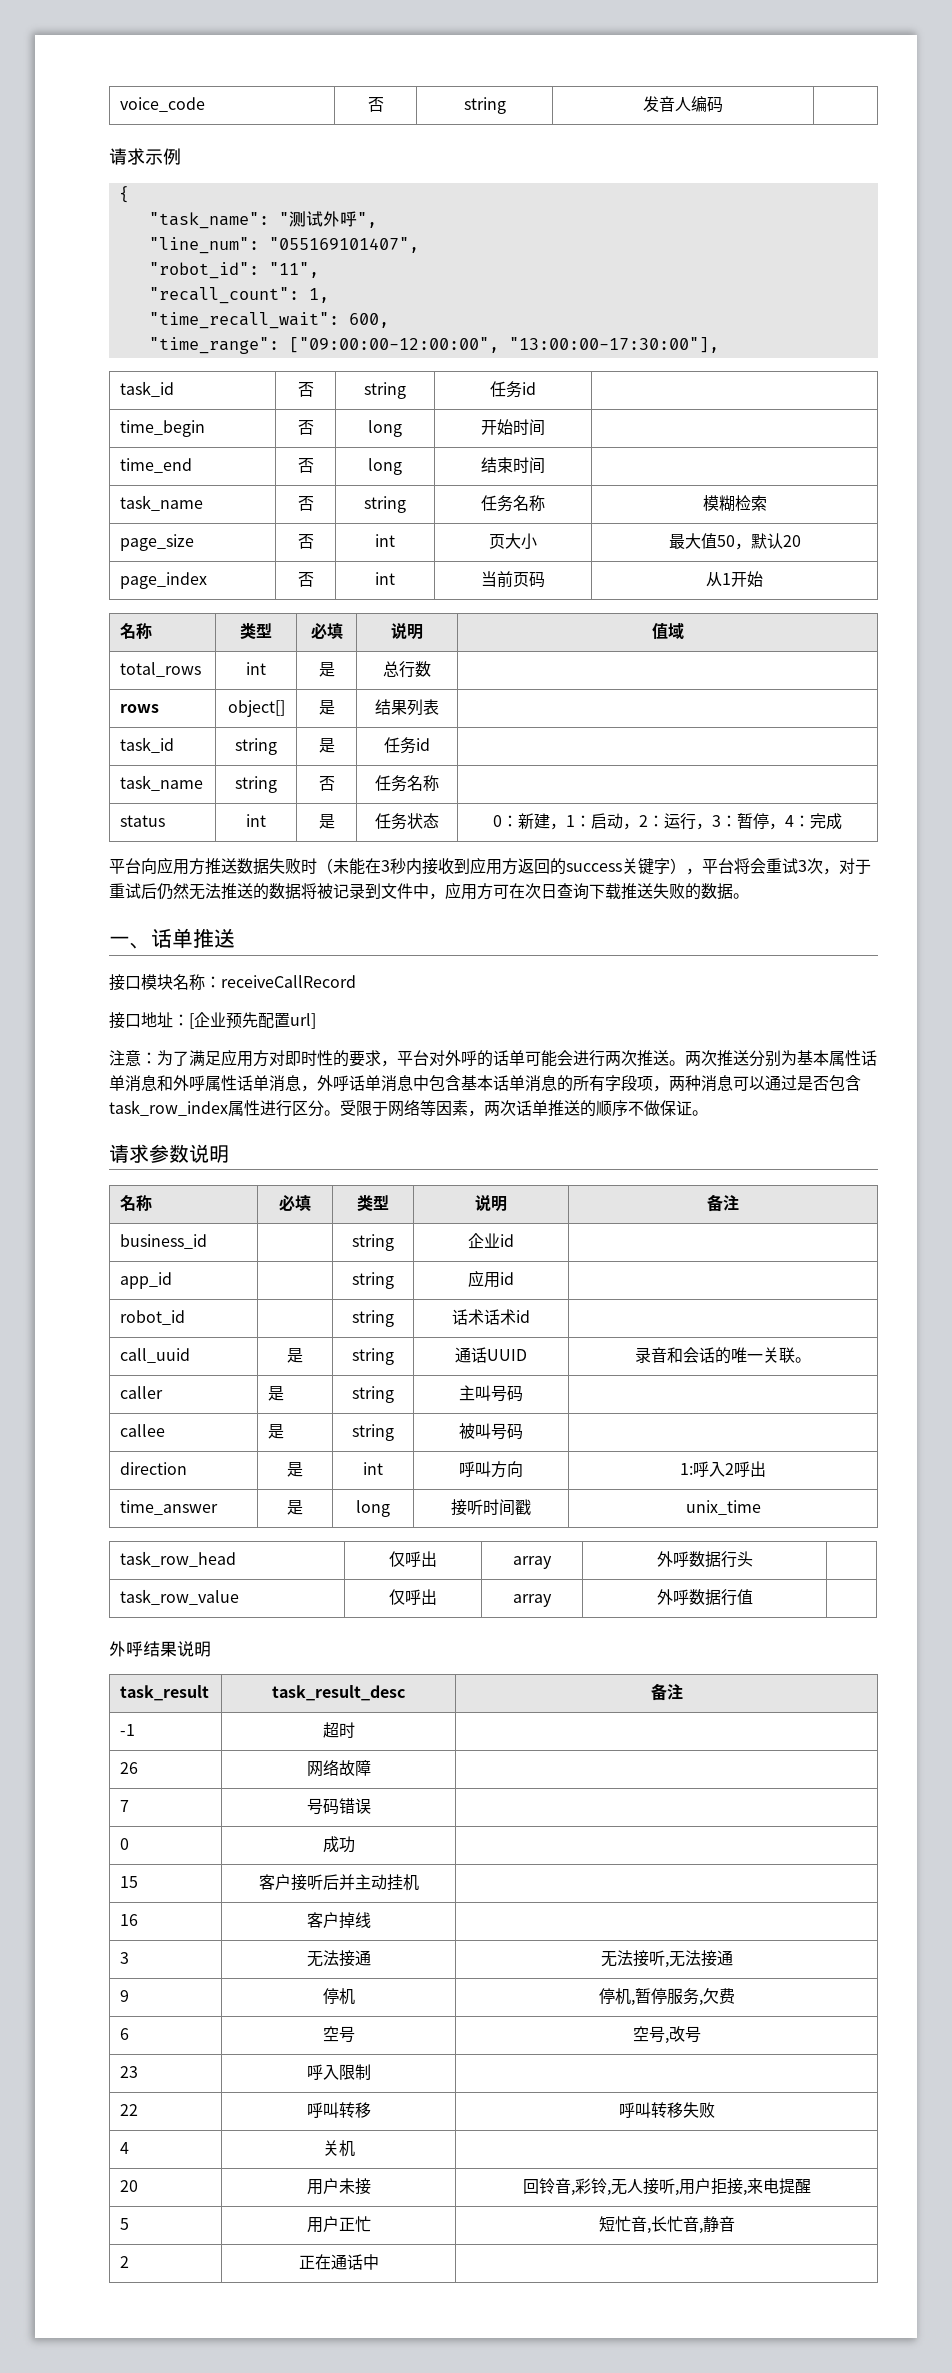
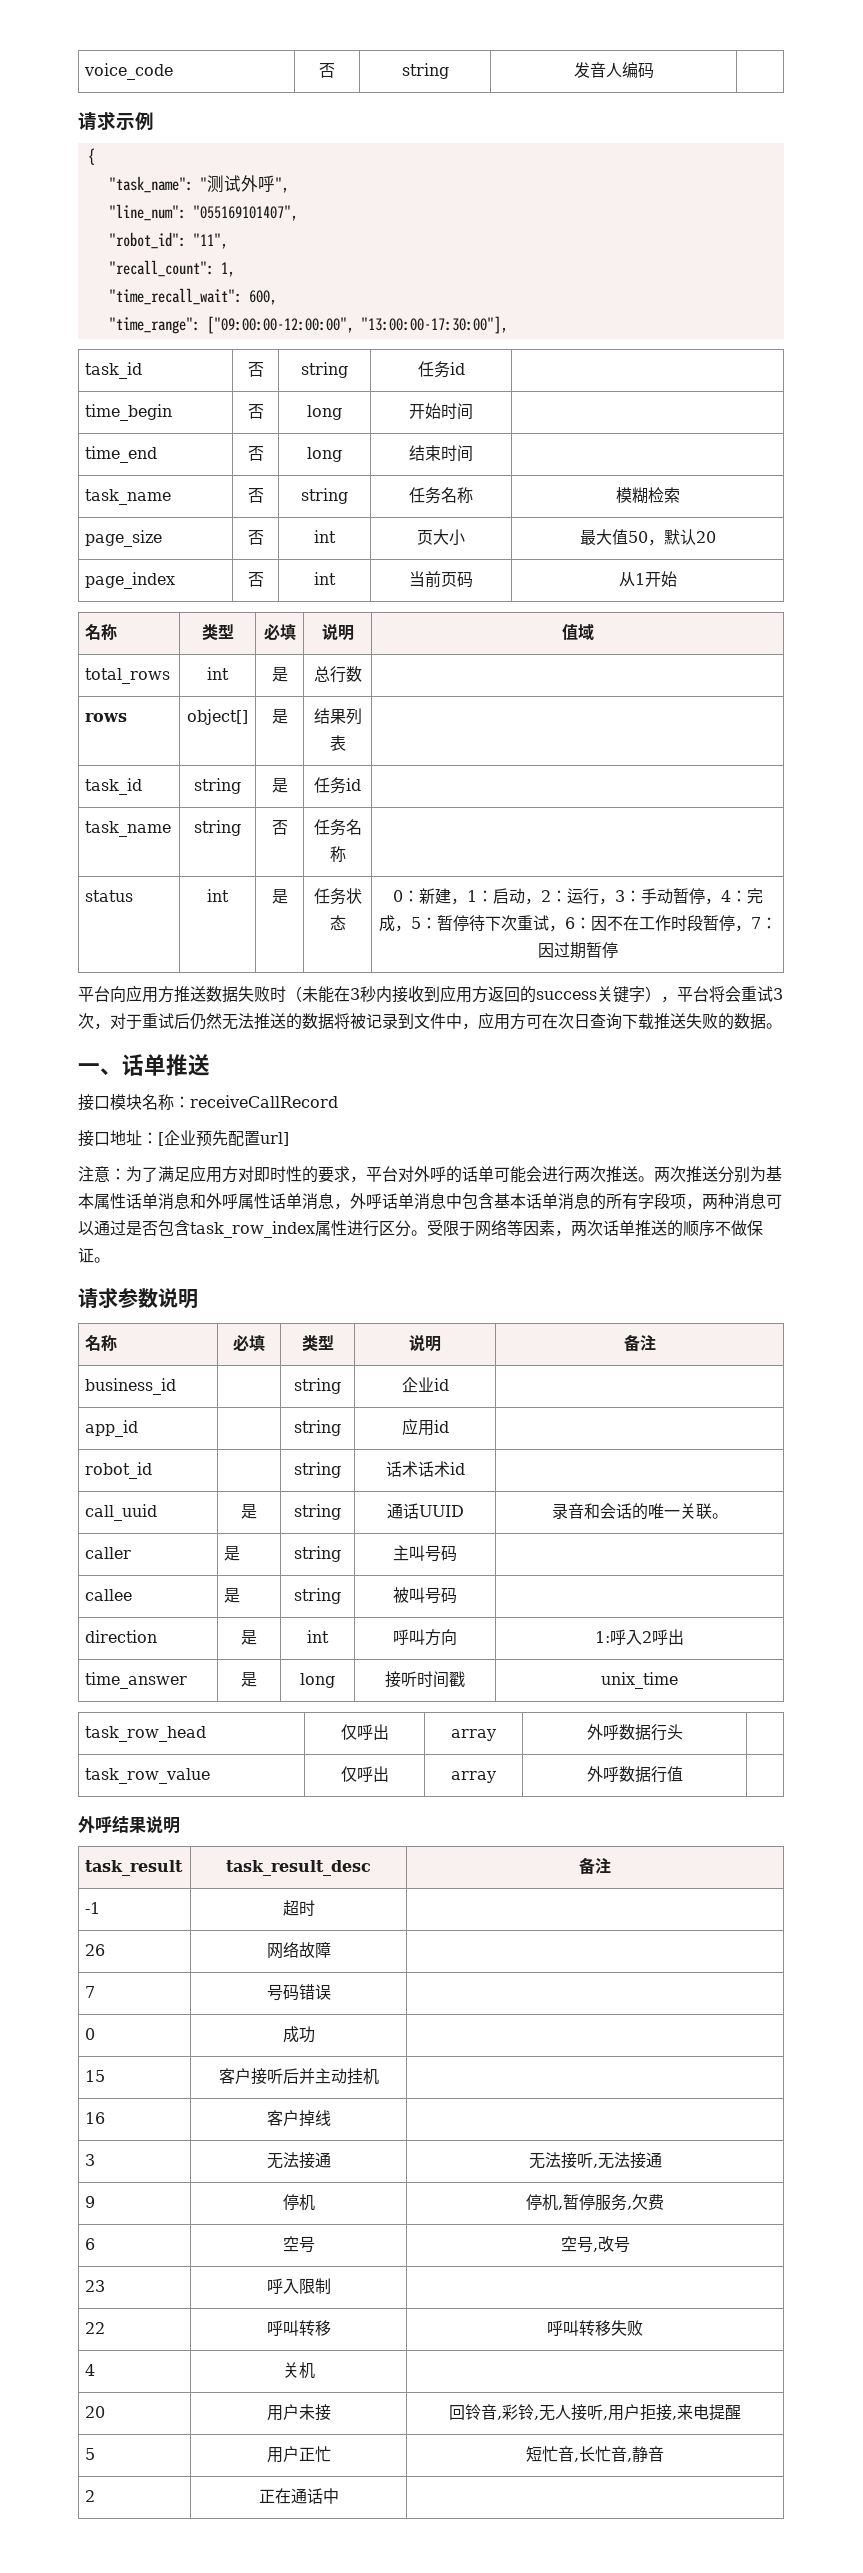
(737, 821) none -> [640,888,673,905] 手动
(842, 821) none -> [394,915,777,932] [537,942,618,959] ，5：暂停待下次重试，6：因不在工作时段暂停，7：因过期暂停

